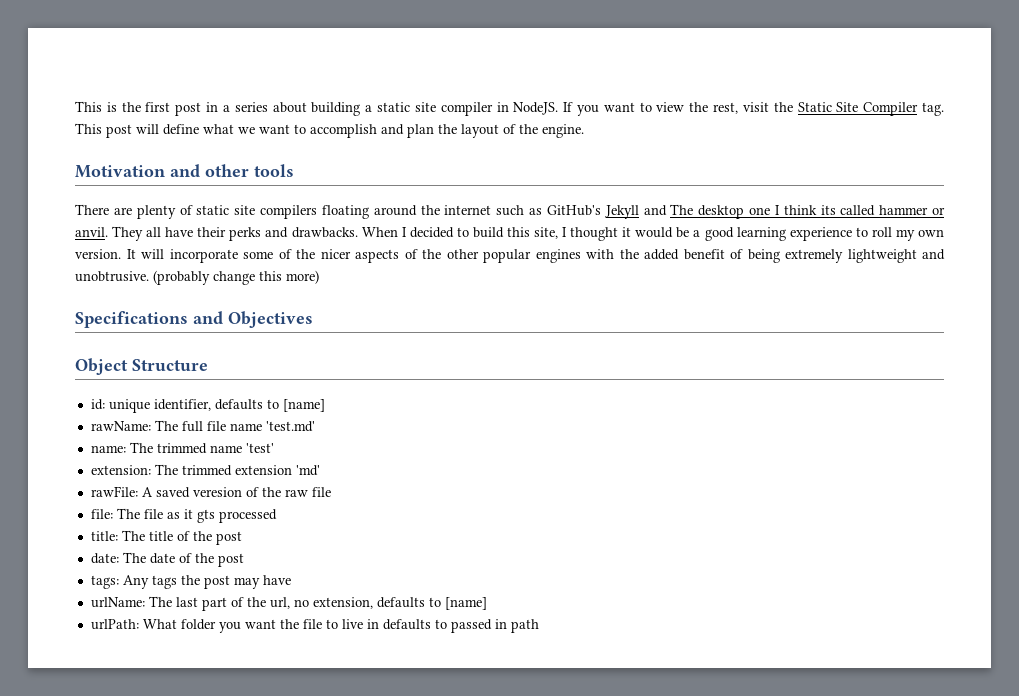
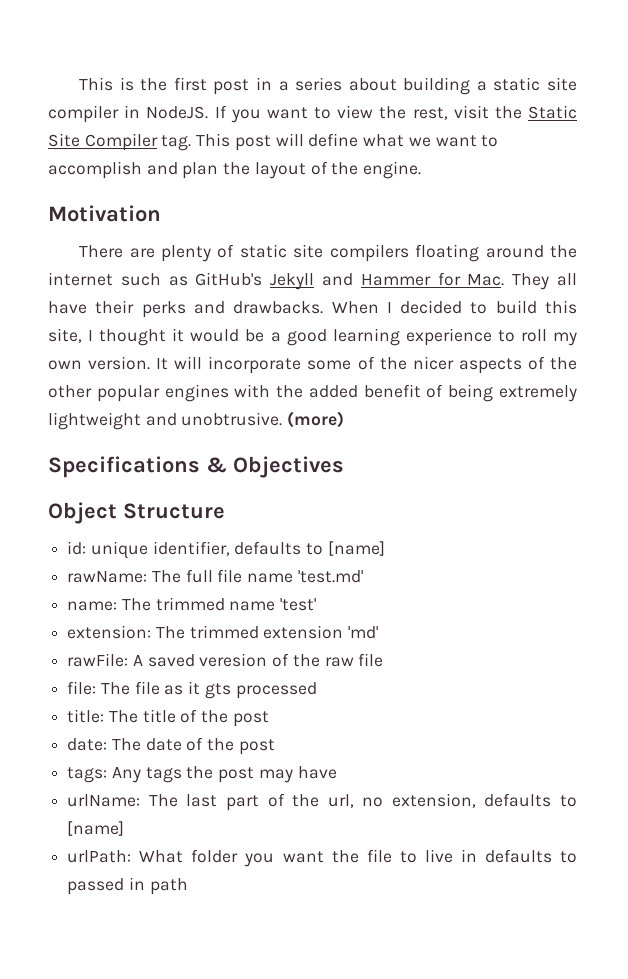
[170,164,294,177] and other tools -> (161, 213) none
[670,204,946,219] [75,227,108,237] The desktop one I think its called hammer or anvil. -> [360,272,505,286] Hammer for Mac.
[153,270,319,285] (probably change this more) -> [287,411,345,428] (more)
[193,311,223,324] and -> [206,457,227,473] &

